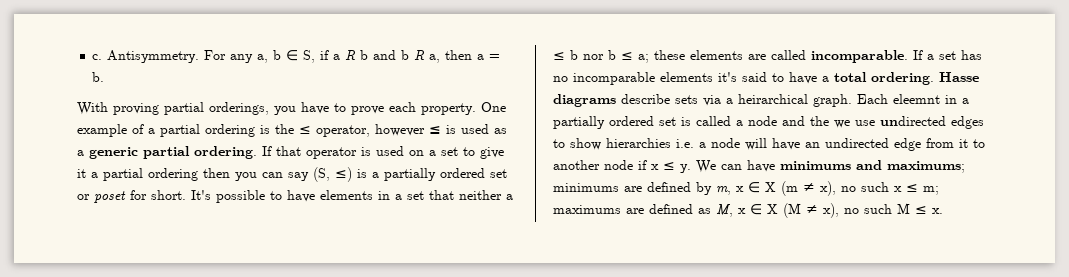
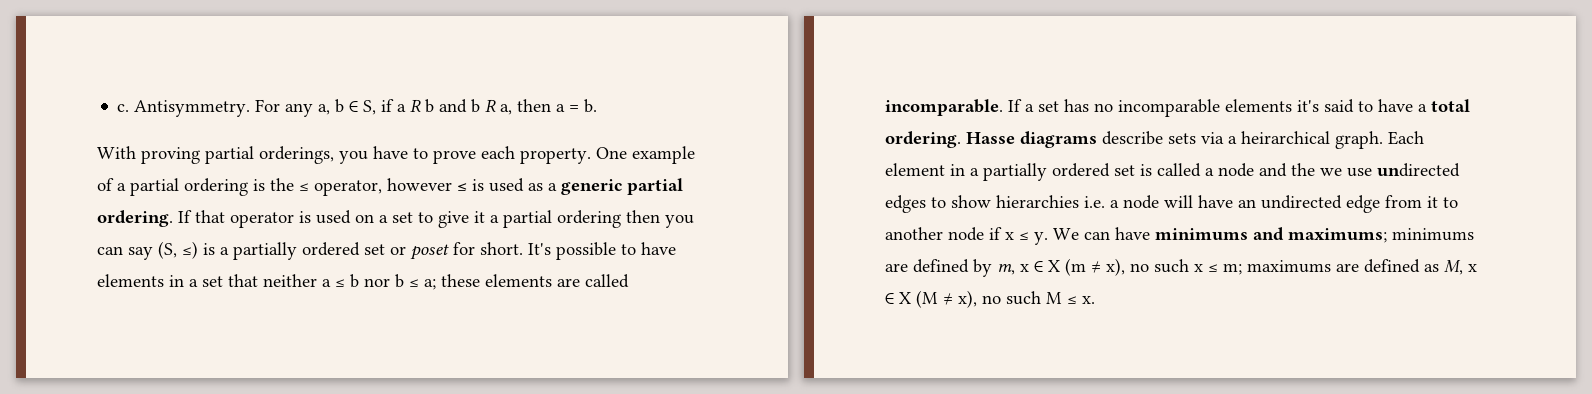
[893,94,940,104] eleemnt -> [885,163,945,176] element

